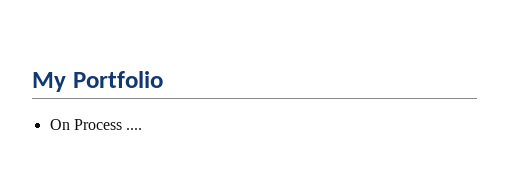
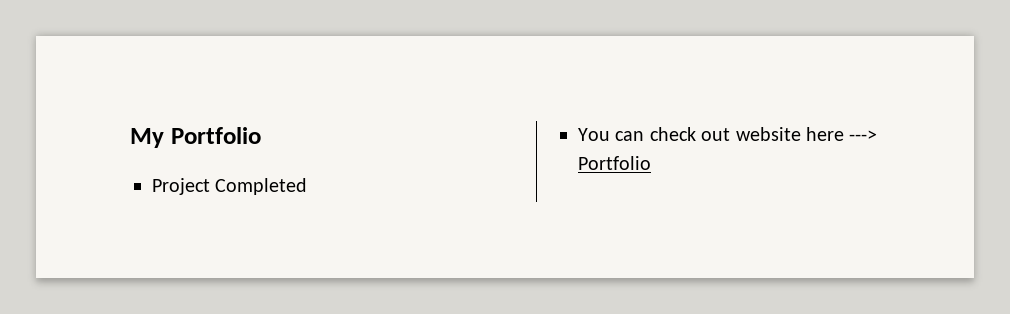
[49,119,143,130] On Process .... -> [152,178,308,195] [578,127,878,141] [578,156,651,170] Project Completed // You can check out website here ---> Portfolio

